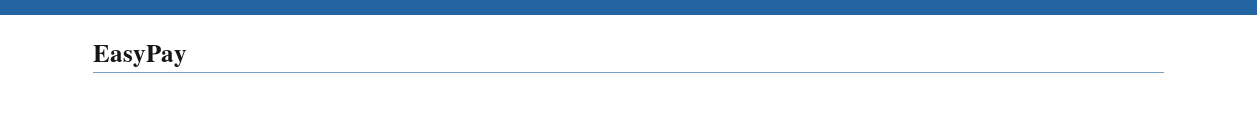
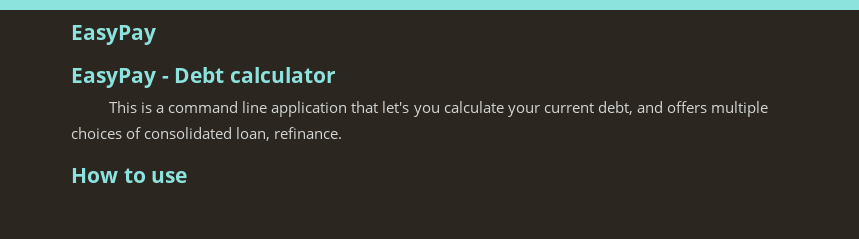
[93,45,187,67] EasyPay -> [71,25,156,45] [71,67,337,88] [109,101,768,117] [71,127,343,141] [71,168,188,183] EasyPay // EasyPay - Debt calculator // This is a command line application that let's you calculate your current debt, and offers multiple choices of consolidated loan, refinance. // How to use

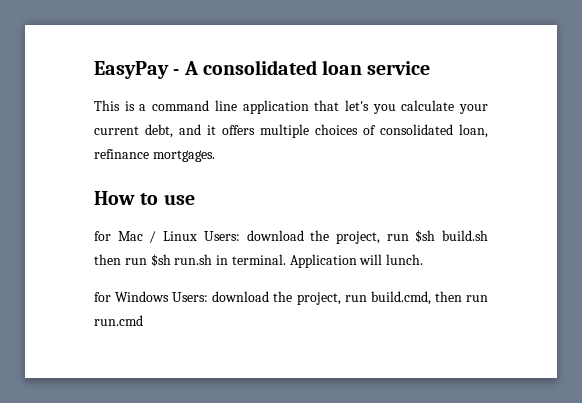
[71,25,156,45] [71,67,337,88] EasyPay // EasyPay - Debt calculator -> [94,60,431,79] EasyPay - A consolidated loan service
(663, 107) none -> [207,125,216,135] it
[274,127,343,139] refinance. -> [94,149,215,162] refinance mortgages.
(188, 177) none -> [94,230,488,244] [94,254,424,268] [94,291,488,305] [94,315,143,326] // for Mac / Linux Users: download the project, run $sh build.sh then run $sh run.sh in terminal. Application will lunch. // for Windows Users: download the project, run build.cmd, then run run.cmd

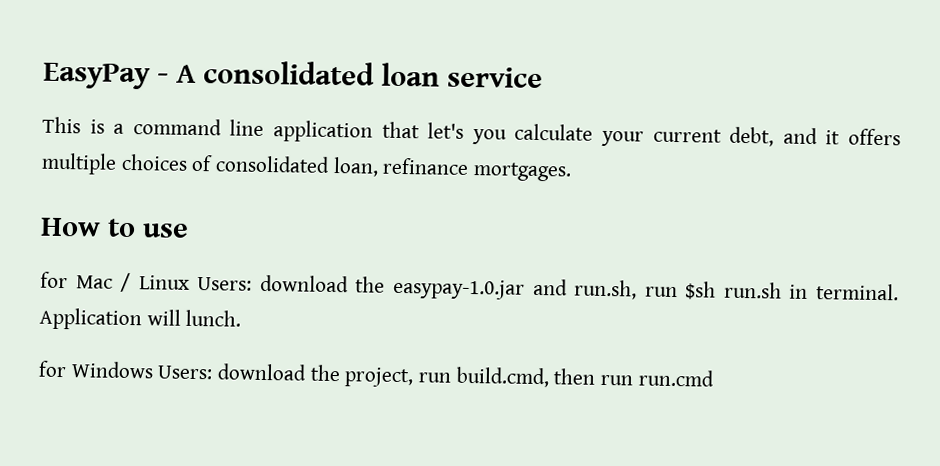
[335,230,488,244] [94,254,121,265] project, run $sh build.sh then -> [393,278,638,300] easypay-1.0.jar and run.sh,

